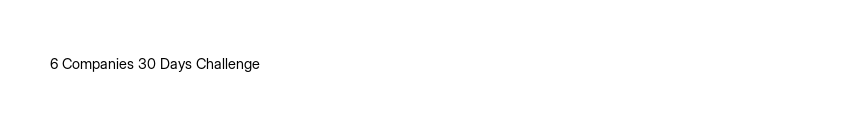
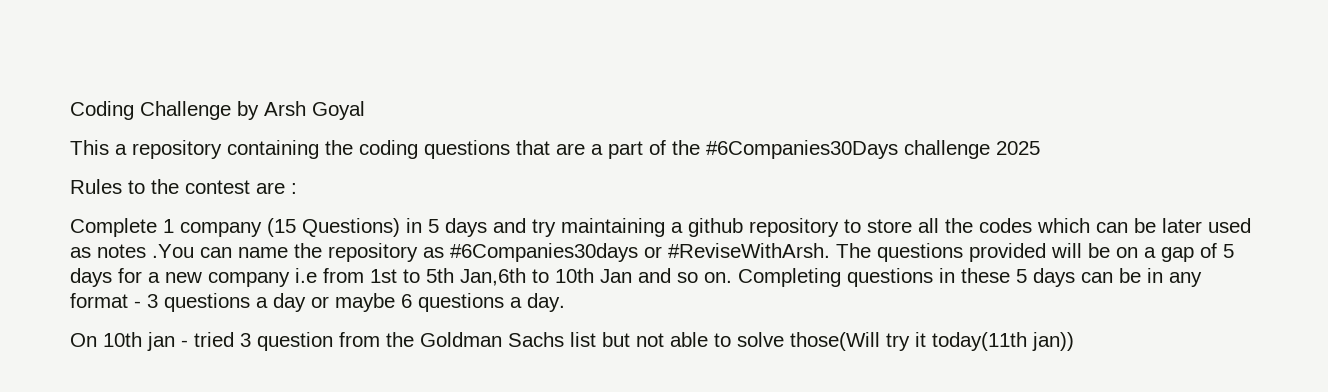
[50,58,260,72] 6 Companies 30 Days Challenge -> [70,101,365,120] [70,140,1040,159] [70,179,297,194] [70,218,1251,237] [70,243,1234,262] [70,268,1202,287] [70,293,565,312] [70,332,1074,351] Coding Challenge by Arsh Goyal // This a repository containing the coding questions that are a part of the #6Companies30Days challenge 2025 // Rules to the contest are : // Complete 1 company (15 Questions) in 5 days and try maintaining a github repository to store all the codes which can be later used as notes .You can name the repository as #6Companies30days or #ReviseWithArsh. The questions provided will be on a gap of 5 days for a new company i.e from 1st to 5th Jan,6th to 10th Jan and so on. Completing questions in these 5 days can be in any format - 3 questions a day or maybe 6 questions a day. // On 10th jan - tried 3 question from the Goldman Sachs list but not able to solve those(Will try it today(11th jan))

